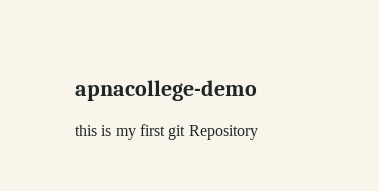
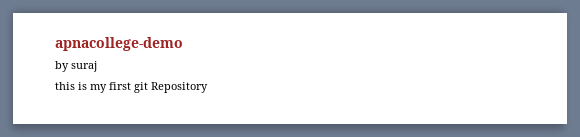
(257, 90) none -> [55,61,97,72] // by suraj

